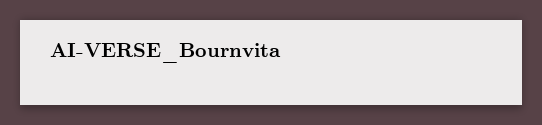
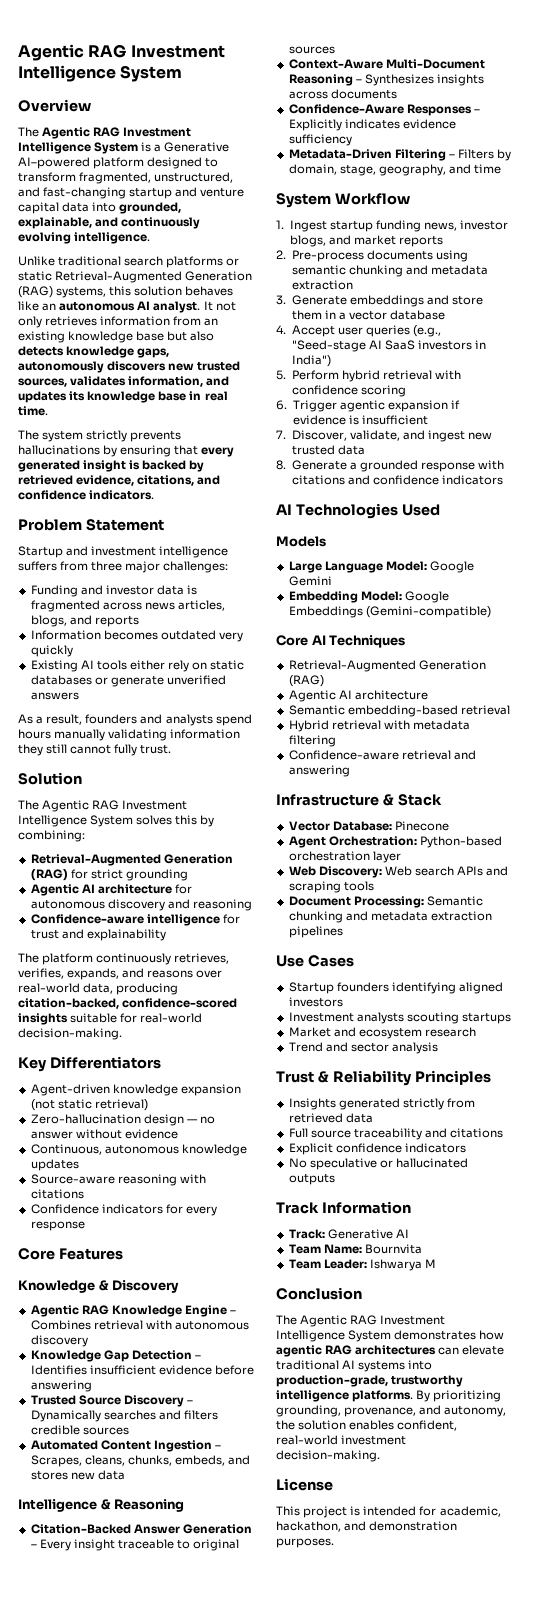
[50,43,281,63] AI-VERSE_Bournvita -> [18,44,225,61] [18,65,183,82] [18,99,91,112] [18,127,192,139] [18,142,230,154] [18,157,219,169] [18,172,234,184] [18,187,245,199] [18,202,182,214] [18,217,201,229] [18,232,151,244] [18,256,240,268] [18,271,253,283] [18,286,234,298] [18,301,236,313] [18,316,219,328] [18,331,215,343] [18,346,170,358] [18,361,241,373] [18,376,230,387] [18,391,228,403] [18,406,48,416] [18,430,182,442] [18,445,235,457] [18,460,205,472] [18,475,221,486] [18,490,155,500] [18,519,164,531] [18,546,229,558] [18,561,229,573] [30,585,198,597] [30,600,225,612] [30,615,139,627] [30,630,243,642] [30,645,73,657] [30,660,245,672] [30,675,226,687] [30,692,79,700] [18,714,252,726] [18,729,241,741] [18,744,172,756] [18,772,82,785] [18,800,188,812] [18,815,215,827] [18,830,85,842] [30,854,233,866] [30,869,188,881] [30,884,192,896] [30,899,252,911] [30,914,240,926] [30,929,166,941] [18,953,230,965] [18,968,223,980] [18,983,179,995] [18,998,238,1009] [18,1013,203,1025] [18,1028,122,1040] [18,1056,161,1072] [30,1084,241,1096] [30,1099,148,1111] [30,1114,215,1126] [30,1129,178,1139] [30,1144,247,1156] [30,1159,79,1171] [30,1174,206,1186] [30,1189,84,1199] [30,1204,217,1216] [30,1221,85,1231] [18,1248,123,1260] [18,1280,180,1293] [30,1305,237,1317] [30,1320,249,1330] [30,1335,88,1347] [30,1350,201,1362] [30,1365,254,1375] [30,1380,92,1392] [30,1395,193,1407] [30,1410,218,1422] [30,1425,129,1435] [30,1440,221,1452] [30,1455,251,1467] [30,1470,125,1480] [18,1499,185,1512] [30,1524,252,1534] [30,1539,240,1551] [288,46,335,54] [288,59,485,69] [288,74,484,86] [288,89,397,99] [288,104,480,116] [288,119,456,131] [288,134,352,146] [288,149,512,161] [288,164,502,176] [276,193,410,208] [276,220,509,232] [289,235,444,247] [276,250,468,262] [291,265,489,277] [291,280,353,290] [276,295,484,307] [291,310,446,320] [276,325,442,337] [291,340,487,352] [291,355,331,367] [276,370,462,382] [291,385,406,397] [276,400,461,412] [292,415,428,425] [276,430,493,442] [291,445,365,455] [276,460,505,472] [291,475,504,485] [276,503,440,519] [276,536,326,547] [288,561,474,573] [288,576,332,586] [288,591,449,603] [288,606,491,618] [276,635,406,648] [288,660,486,672] [288,675,324,687] [288,690,428,702] [288,705,510,717] [288,720,470,732] [288,735,336,747] [288,750,476,760] [288,765,350,777] [276,794,442,806] [288,821,449,831] [288,836,502,848] [288,851,401,863] [288,866,509,878] [288,881,374,893] [288,896,483,908] [288,911,492,923] [288,926,343,938] [276,955,354,967] [288,982,503,994] [288,997,343,1007] [288,1012,511,1024] [288,1027,476,1039] [288,1042,438,1054] [276,1070,491,1086] [288,1098,475,1110] [288,1113,373,1123] [288,1128,504,1140] [288,1143,466,1155] [288,1158,468,1170] [288,1174,335,1185] [276,1201,411,1214] [288,1229,409,1239] [288,1244,422,1254] [288,1259,436,1271] [276,1287,362,1300] [276,1315,446,1327] [276,1330,505,1342] [276,1345,505,1357] [276,1360,433,1372] [276,1375,464,1387] [276,1390,502,1402] [276,1405,507,1417] [276,1420,458,1431] [276,1435,407,1445] [276,1450,380,1462] [276,1478,333,1491] [276,1506,501,1518] [276,1521,458,1532] [276,1538,334,1548] Agentic RAG Investment Intelligence System // Overview // The Agentic RAG Investment Intelligence System is a Generative AI–powered platform designed to transform fragmented, unstructured, and fast-changing startup and venture capital data into grounded, explainable, and continuously evolving intelligence. // Unlike traditional search platforms or static Retrieval-Augmented Generation (RAG) systems, this solution behaves like an autonomous AI analyst. It not only retrieves information from an existing knowledge base but also detects knowledge gaps, autonomously discovers new trusted sources, validates information, and updates its knowledge base in real time. // The system strictly prevents hallucinations by ensuring that every generated insight is backed by retrieved evidence, citations, and confidence indicators. // Problem Statement // Startup and investment intelligence suffers from three major challenges: // Funding and investor data is fragmented across news articles, blogs, and reports // Information becomes outdated very quickly // Existing AI tools either rely on static databases or generate unverified answers // As a result, founders and analysts spend hours manually validating information they still cannot fully trust. // Solution // The Agentic RAG Investment Intelligence System solves this by combining: // Retrieval-Augmented Generation (RAG) for strict grounding // Agentic AI architecture for autonomous discovery and reasoning // Confidence-aware intelligence for trust and explainability // The platform continuously retrieves, verifies, expands, and reasons over real-world data, producing citation-backed, confidence-scored insights suitable for real-world decision-making. // Key Differentiators // Agent-driven knowledge expansion (not static retrieval) // Zero-hallucination design — no answer without evidence // Continuous, autonomous knowledge updates // Source-aware reasoning with citations // Confidence indicators for every response // Core Features // Knowledge & Discovery // Agentic RAG Knowledge Engine – Combines retrieval with autonomous discovery // Knowledge Gap Detection – Identifies insufficient evidence before answering // Trusted Source Discovery – Dynamically searches and filters credible sources // Automated Content Ingestion – Scrapes, cleans, chunks, embeds, and stores new data // Intelligence & Reasoning // Citation-Backed Answer Generation – Every insight traceable to original sources // Context-Aware Multi-Document Reasoning – Synthesizes insights across documents // Confidence-Aware Responses – Explicitly indicates evidence sufficiency // Metadata-Driven Filtering – Filters by domain, stage, geography, and time // System Workflow // 1. Ingest startup funding news, investor blogs, and market reports // 2. Pre-process documents using semantic chunking and metadata extraction // 3. Generate embeddings and store them in a vector database // 4. Accept user queries (e.g., "Seed-stage AI SaaS investors in India") // 5. Perform hybrid retrieval with confidence scoring // 6. Trigger agentic expansion if evidence is insufficient // 7. Discover, validate, and ingest new trusted data // 8. Generate a grounded response with citations and confidence indicators // AI Technologies Used // Models // Large Language Model: Google Gemini // Embedding Model: Google Embeddings (Gemini-compatible) // Core AI Techniques // Retrieval-Augmented Generation (RAG) // Agentic AI architecture // Semantic embedding-based retrieval // Hybrid retrieval with metadata filtering // Confidence-aware retrieval and answering // Infrastructure & Stack // Vector Database: Pinecone // Agent Orchestration: Python-based orchestration layer // Web Discovery: Web search APIs and scraping tools // Document Processing: Semantic chunking and metadata extraction pipelines // Use Cases // Startup founders identifying aligned investors // Investment analysts scouting startups // Market and ecosystem research // Trend and sector analysis // Trust & Reliability Principles // Insights generated strictly from retrieved data // Full source traceability and citations // Explicit confidence indicators // No speculative or hallucinated outputs // Track Information // Track: Generative AI // Team Name: Bournvita // Team Leader: Ishwarya M // Conclusion // The Agentic RAG Investment Intelligence System demonstrates how agentic RAG architectures can elevate traditional AI systems into production-grade, trustworthy intelligence platforms. By prioritizing grounding, provenance, and autonomy, the solution enables confident, real-world investment decision-making. // License // This project is intended for academic, hackathon, and demonstration purposes.

